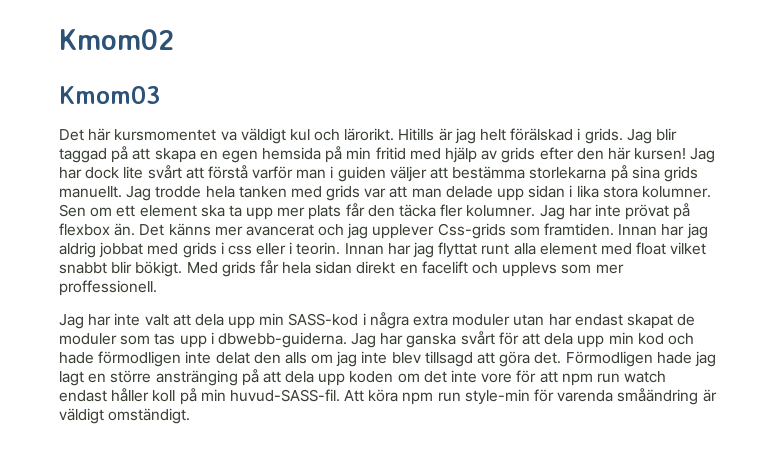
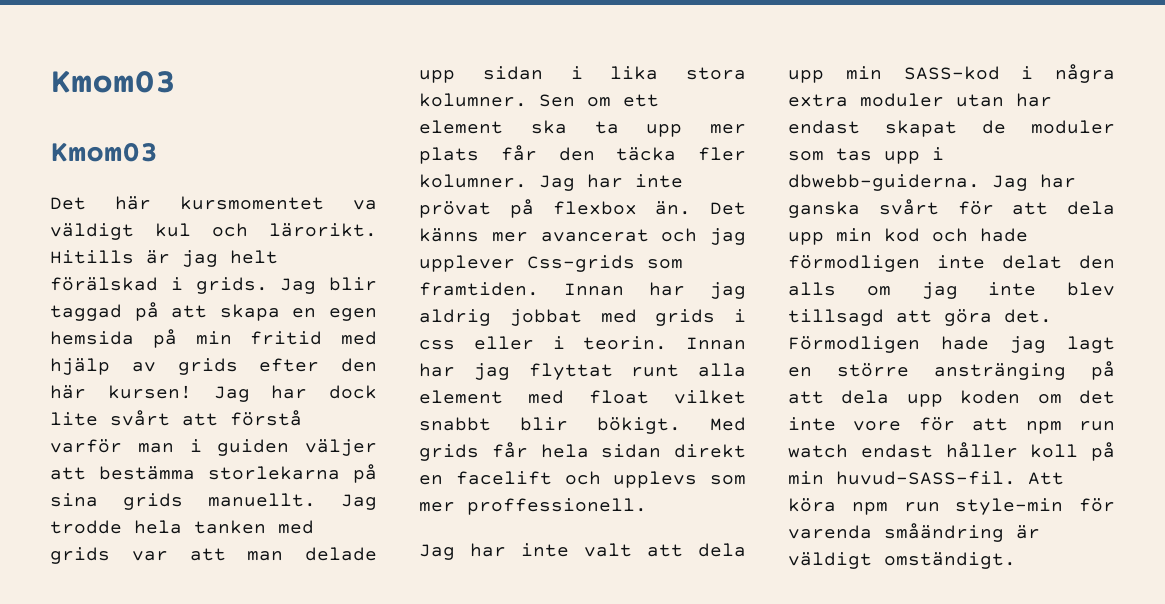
[59,29,174,50] Kmom02 -> [50,70,176,93] Kmom03

